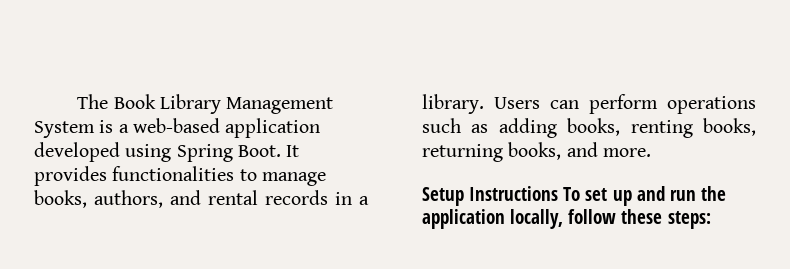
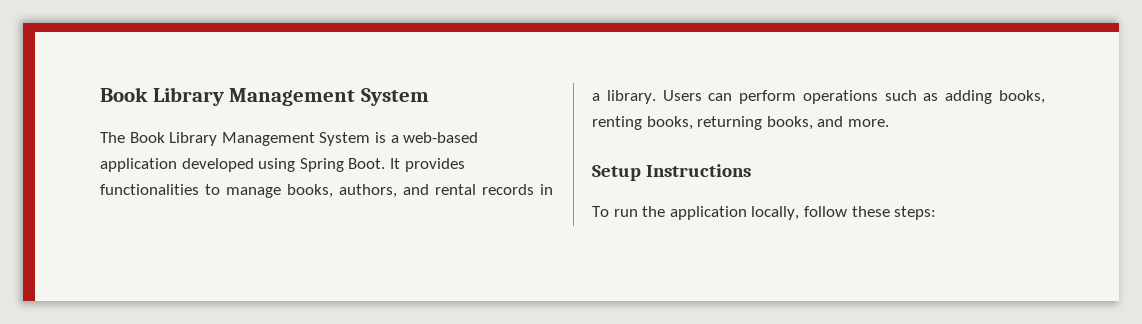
(77, 101) none -> [100,87,429,106] Book Library Management System //
[563,186,665,206] To set up and -> [592,206,609,217] // To

